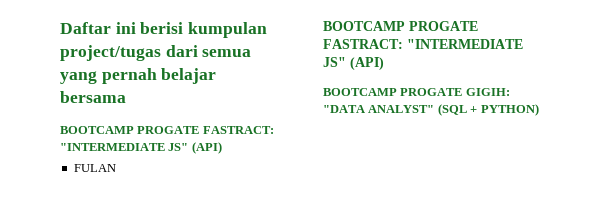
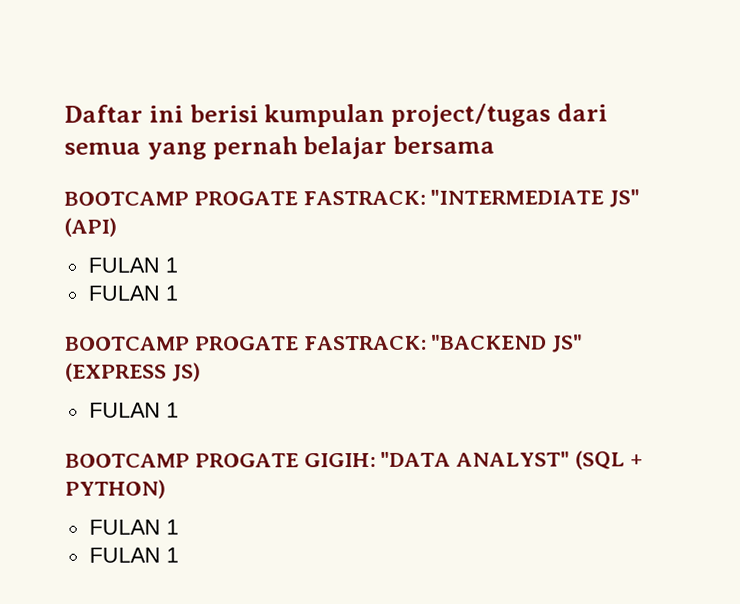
[202,126,274,134] FASTRACT: -> [302,190,426,206] FASTRACK:
[323,21,478,31] [323,39,523,49] [323,57,384,70] // BOOTCAMP PROGATE FASTRACT: "INTERMEDIATE JS" (API) -> [164,257,178,273] [87,285,178,301] [65,334,584,353] [65,362,201,382] [88,402,179,418] 1 // FULAN 1 // BOOTCAMP PROGATE FASTRACK: "BACKEND JS" (EXPRESS JS) // FULAN 1
(539, 110) none -> [88,519,179,535] [88,547,179,563] // FULAN 1 // FULAN 1

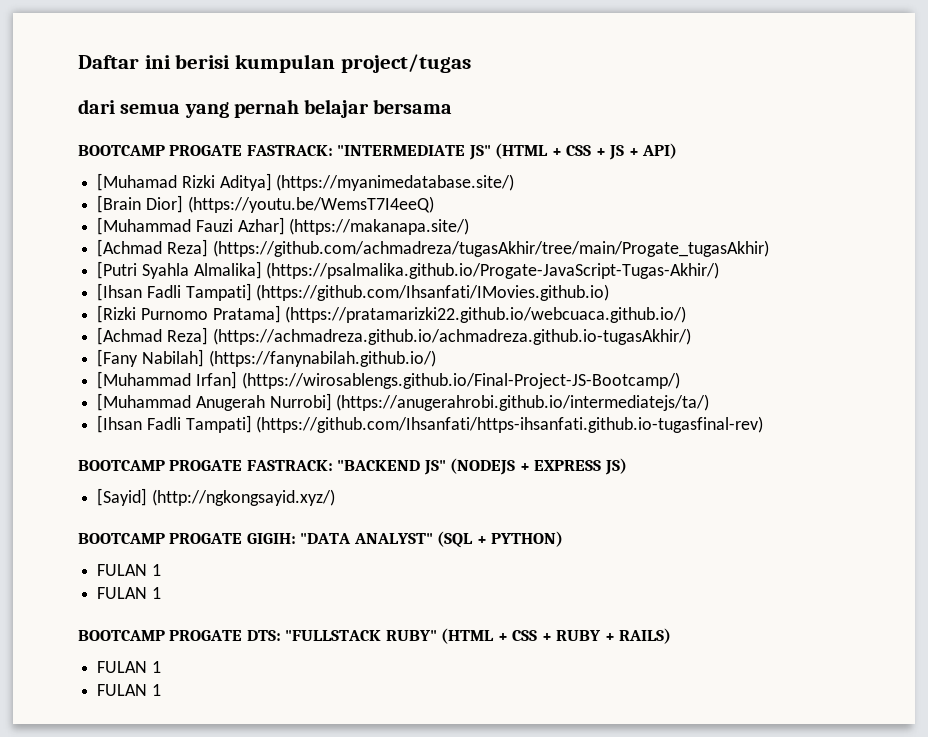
(551, 115) none -> (471, 63) //
[64,217,117,237] [87,257,178,273] [87,285,178,301] (API) // FULAN 1 // FULAN 1 -> [495,143,678,160] [97,173,515,191] [97,195,434,213] [97,217,470,235] [97,239,769,257] [97,261,720,279] [97,283,610,301] [97,305,687,323] [97,327,691,345] [97,349,436,367] [97,371,680,389] [97,393,710,411] [97,415,764,433] (HTML + CSS + JS + API) // [Muhamad Rizki Aditya] (https://myanimedatabase.site/) // [Brain Dior] (https://youtu.be/WemsT7I4eeQ) // [Muhammad Fauzi Azhar] (https://makanapa.site/) // [Achmad Reza] (https://github.com/achmadreza/tugasAkhir/tree/main/Progate_tugasAkhir) // [Putri Syahla Almalika] (https://psalmalika.github.io/Progate-JavaScript-Tugas-Akhir/) // [Ihsan Fadli Tampati] (https://github.com/Ihsanfati/IMovies.github.io) // [Rizki Purnomo Pratama] (https://pratamarizki22.github.io/webcuaca.github.io/) // [Achmad Reza] (https://achmadreza.github.io/achmadreza.github.io-tugasAkhir/) // [Fany Nabilah] (https://fanynabilah.github.io/) // [Muhammad Irfan] (https://wirosablengs.github.io/Final-Project-JS-Bootcamp/) // [Muhammad Anugerah Nurrobi] (https://anugerahrobi.github.io/intermediatejs/ta/) // [Ihsan Fadli Tampati] (https://github.com/Ihsanfati/https-ihsanfati.github.io-tugasfinal-rev)
[65,362,167,382] (EXPRESS -> [450,458,602,475] (NODEJS + EXPRESS
[88,402,179,418] FULAN 1 -> [97,488,335,506] [Sayid] (http://ngkongsayid.xyz/)
(179, 555) none -> [78,628,672,644] [97,661,161,673] [97,684,161,696] // BOOTCAMP PROGATE DTS: "FULLSTACK RUBY" (HTML + CSS + RUBY + RAILS) // FULAN 1 // FULAN 1

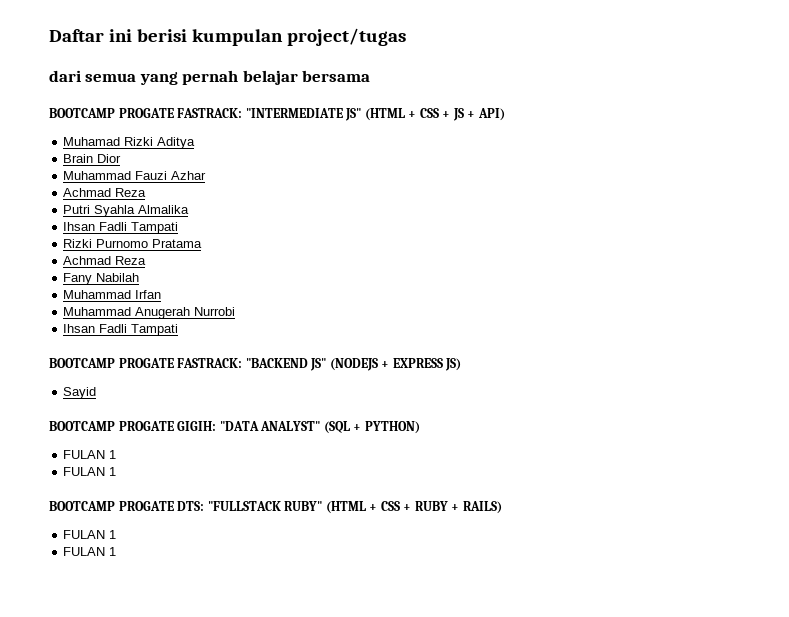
[97,173,515,191] [97,195,434,213] [97,217,470,235] [97,239,769,257] [97,261,720,279] [97,283,610,301] [97,305,687,323] [97,327,691,345] [97,349,436,367] [97,371,680,389] [97,393,710,411] [97,415,764,433] [Muhamad Rizki Aditya] (https://myanimedatabase.site/) // [Brain Dior] (https://youtu.be/WemsT7I4eeQ) // [Muhammad Fauzi Azhar] (https://makanapa.site/) // [Achmad Reza] (https://github.com/achmadreza/tugasAkhir/tree/main/Progate_tugasAkhir) // [Putri Syahla Almalika] (https://psalmalika.github.io/Progate-JavaScript-Tugas-Akhir/) // [Ihsan Fadli Tampati] (https://github.com/Ihsanfati/IMovies.github.io) // [Rizki Purnomo Pratama] (https://pratamarizki22.github.io/webcuaca.github.io/) // [Achmad Reza] (https://achmadreza.github.io/achmadreza.github.io-tugasAkhir/) // [Fany Nabilah] (https://fanynabilah.github.io/) // [Muhammad Irfan] (https://wirosablengs.github.io/Final-Project-JS-Bootcamp/) // [Muhammad Anugerah Nurrobi] (https://anugerahrobi.github.io/intermediatejs/ta/) // [Ihsan Fadli Tampati] (https://github.com/Ihsanfati/https-ihsanfati.github.io-tugasfinal-rev) -> [63,137,196,149] [63,154,122,163] [63,171,207,180] [63,188,147,197] [63,205,190,217] [63,222,179,234] [63,239,203,248] [63,256,147,265] [63,273,140,285] [63,290,162,299] [63,307,236,319] [63,324,179,336] Muhamad Rizki Aditya // Brain Dior // Muhammad Fauzi Azhar // Achmad Reza // Putri Syahla Almalika // Ihsan Fadli Tampati // Rizki Purnomo Pratama // Achmad Reza // Fany Nabilah // Muhammad Irfan // Muhammad Anugerah Nurrobi // Ihsan Fadli Tampati
[97,488,335,506] [Sayid] (http://ngkongsayid.xyz/) -> [63,387,97,399] Sayid

